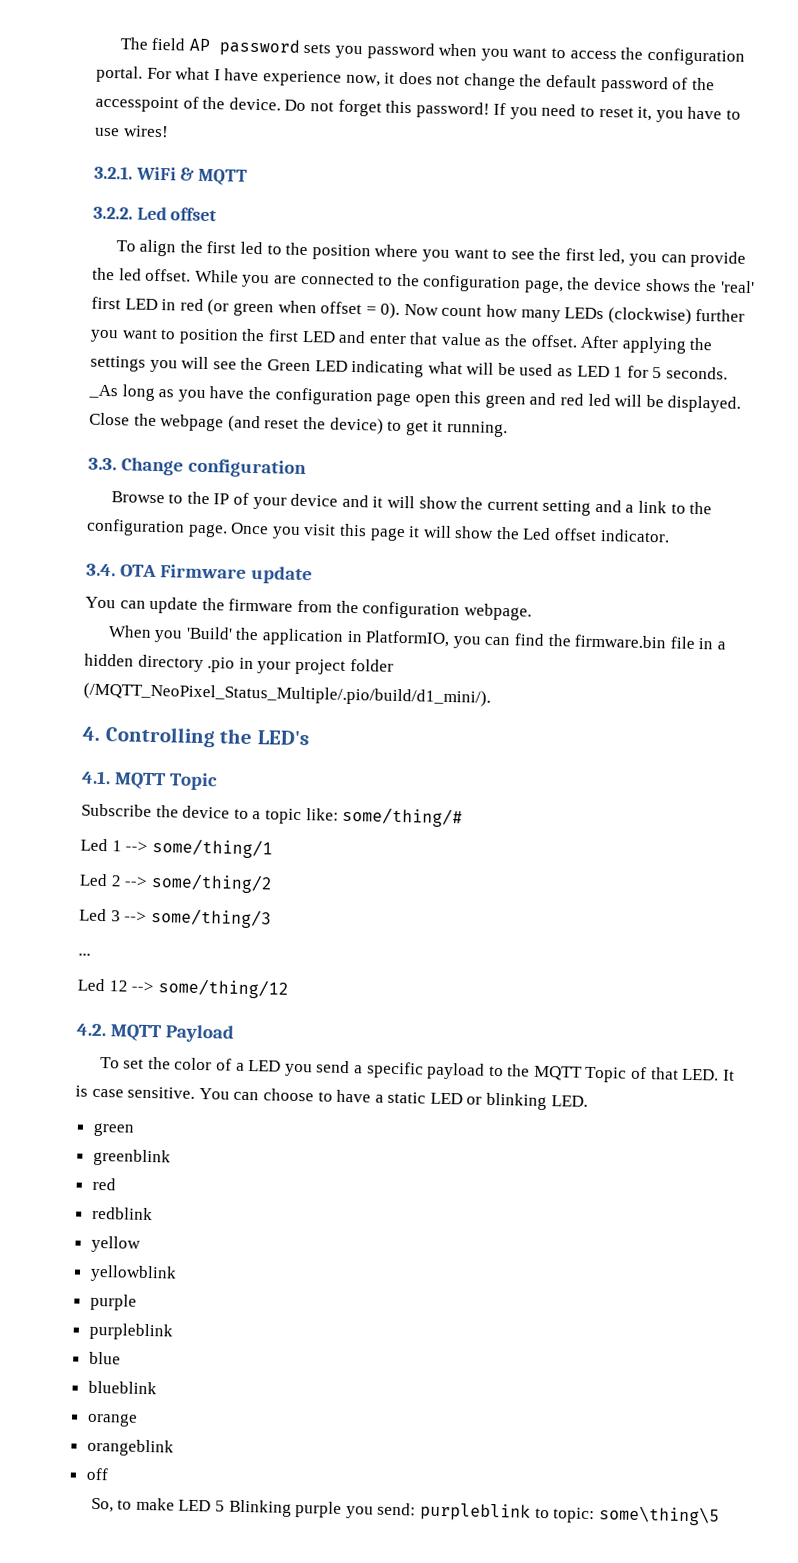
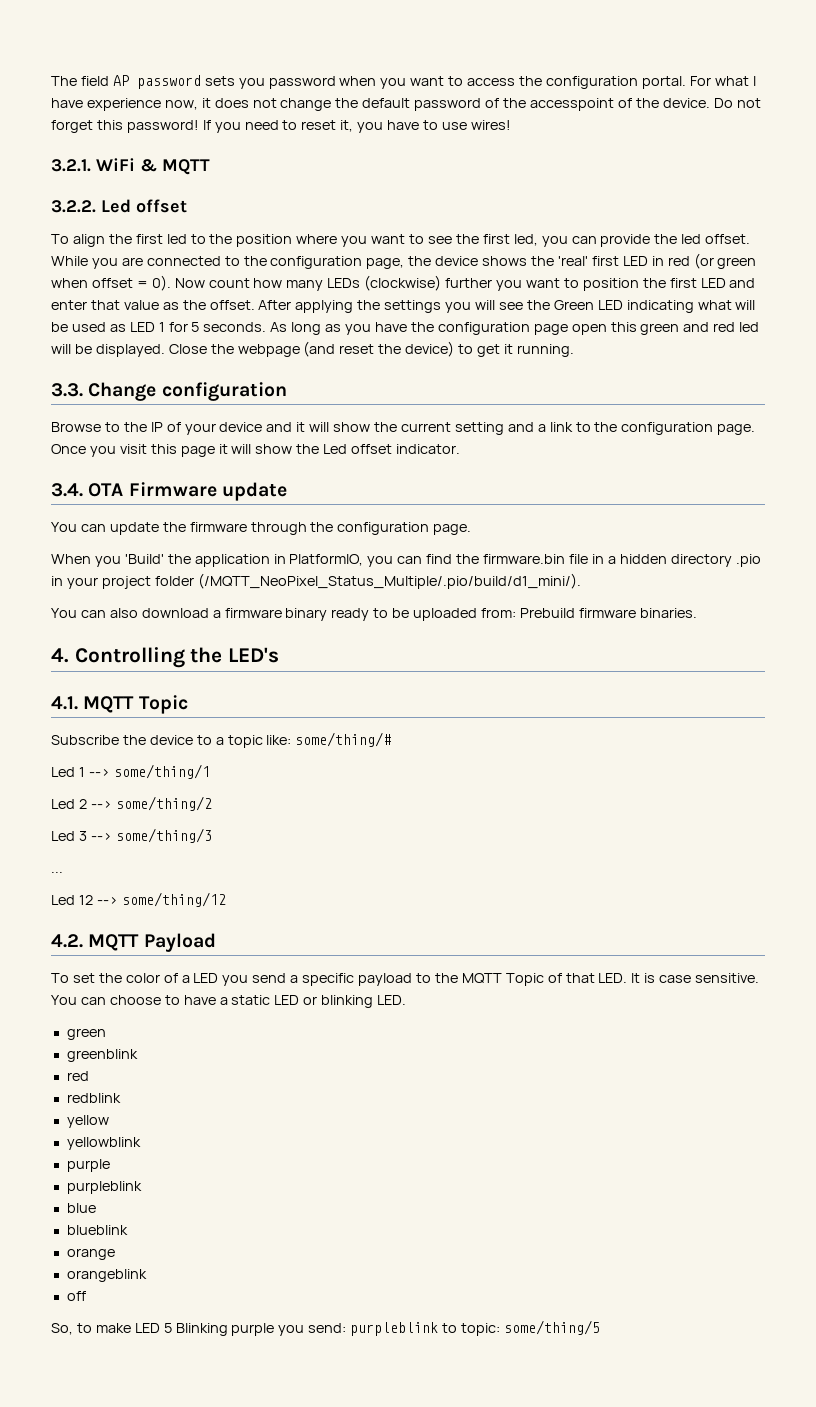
[88,384,118,399] _As -> [270,322,288,332] As
[296,599,532,621] from the configuration webpage. -> [250,522,472,535] through the configuration page.
(491, 694) none -> [51,608,697,621] // You can also download a firmware binary ready to be uploaded from: Prebuild firmware binaries.
[598,1505,720,1526] some\thing\5 -> [503,1320,600,1335] some/thing/5

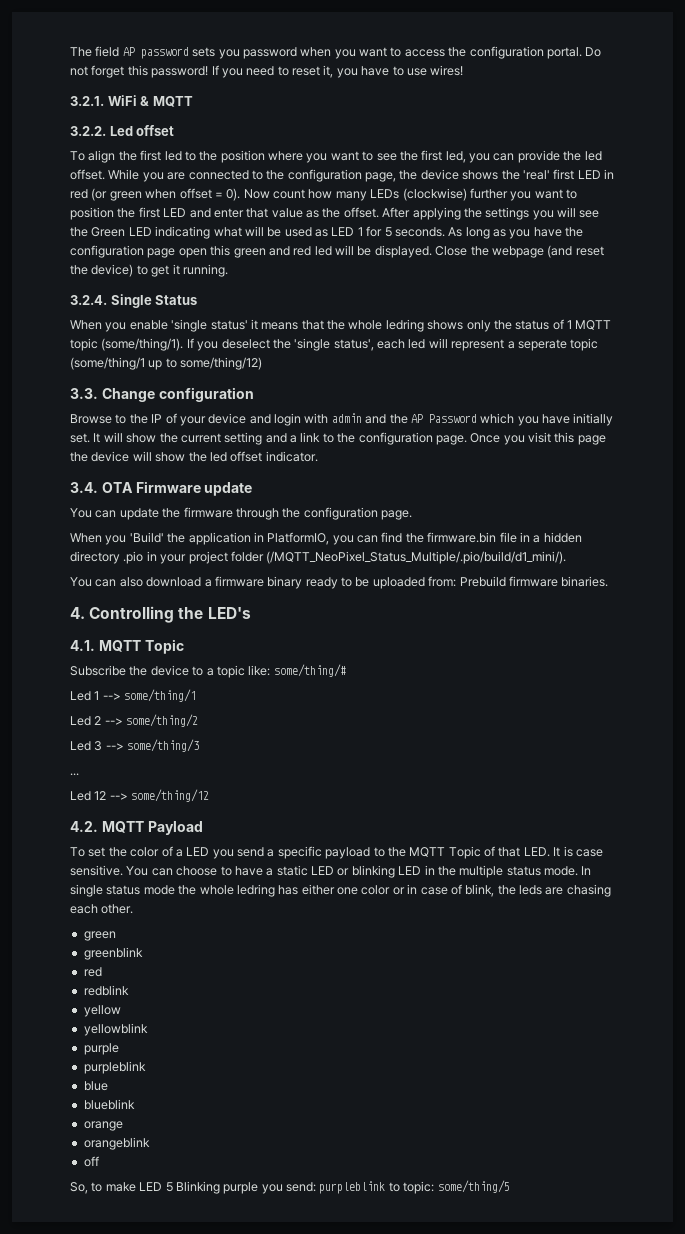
[689,76,756,86] [51,98,710,111] For what I have experience now, it does not change the default password of the accesspoint of the device. -> (582, 53) none
(574, 350) none -> [70,294,198,308] [70,319,612,332] [70,338,599,351] [70,357,263,370] // 3.2.4. Single Status // When you enable 'single status' it means that the whole ledring shows only the status of 1 MQTT topic (some/thing/1). If you deselect the 'single status', each led will represent a seperate topic (some/thing/1 up to some/thing/12)
[296,422,306,432] it -> [274,413,614,426] [70,433,101,443] login with admin and the AP Password which you have initially set. It
[218,444,348,454] it will show the Led -> [70,451,227,462] the device will show the led
[377,995,407,1005] LED. -> [398,865,592,878] [70,884,611,897] [70,904,134,914] LED in the multiple status mode. In single status mode the whole ledring has either one color or in case of blink, the leds are chasing each other.

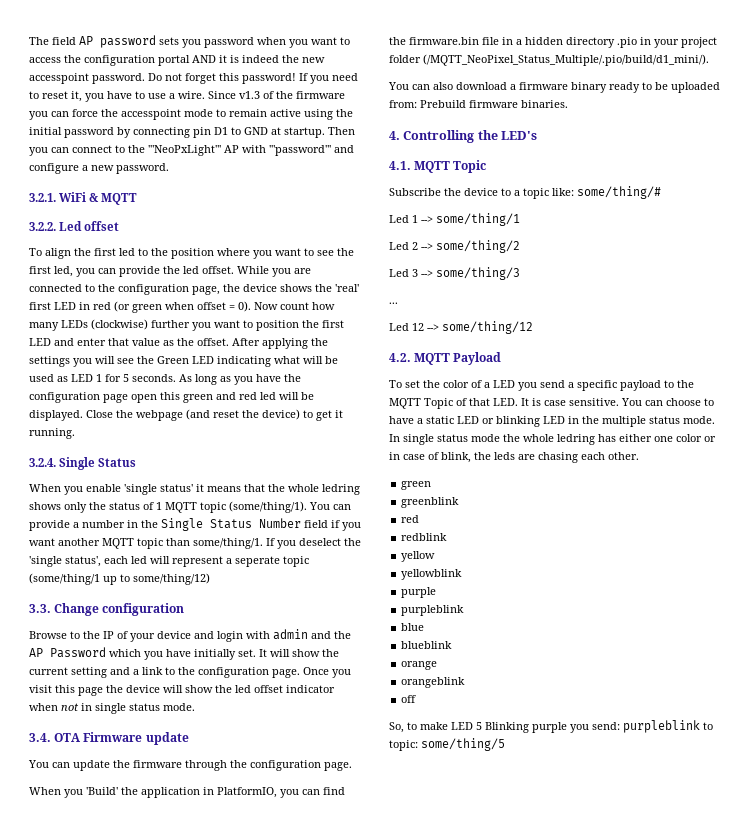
[546,47,582,59] portal. -> [158,55,325,66] [29,73,145,84] portal AND it is indeed the new accesspoint password.
[430,65,464,76] wires! -> [169,91,345,99] [29,109,353,120] [29,127,355,138] [29,145,354,156] [29,163,169,174] a wire. Since v1.3 of the firmware you can force the accesspoint mode to remain active using the initial password by connecting pin D1 to GND at startup. Then you can connect to the '"NeoPxLight"' AP with '"password"' and configure a new password.
(184, 344) none -> [309,502,351,510] [29,518,361,531] [29,538,263,549] You can provide a number in the Single Status Number field if you want another MQTT topic than some/thing/1.
[265,451,318,462] indicator. -> [286,685,335,693] [29,703,195,714] indicator when not in single status mode.

